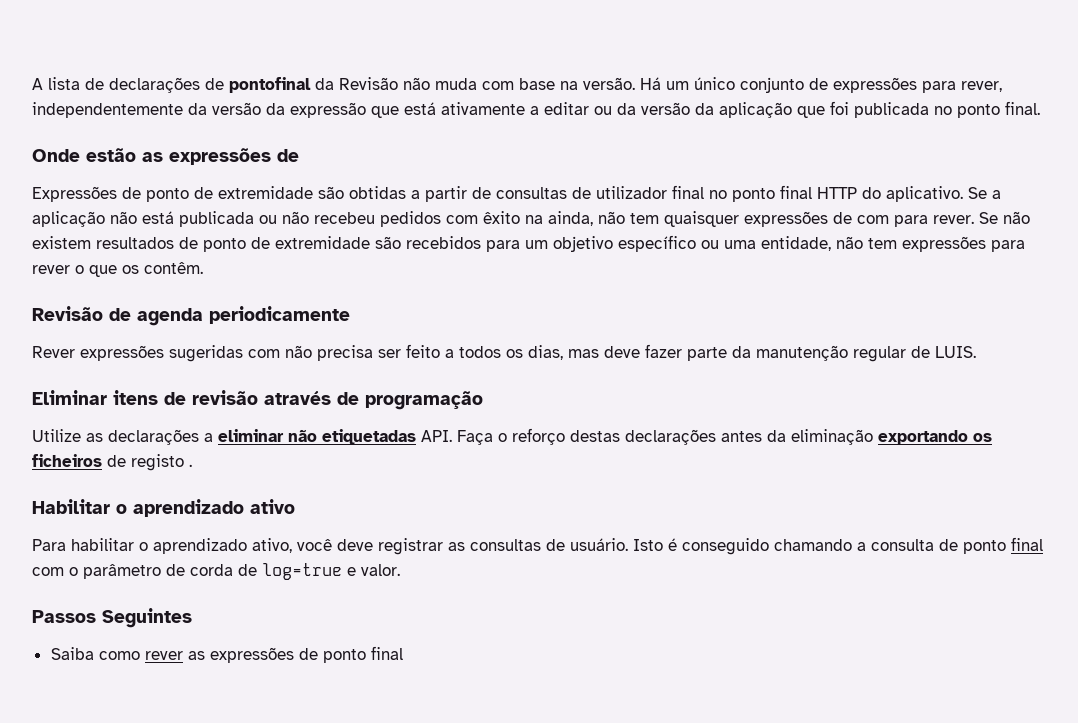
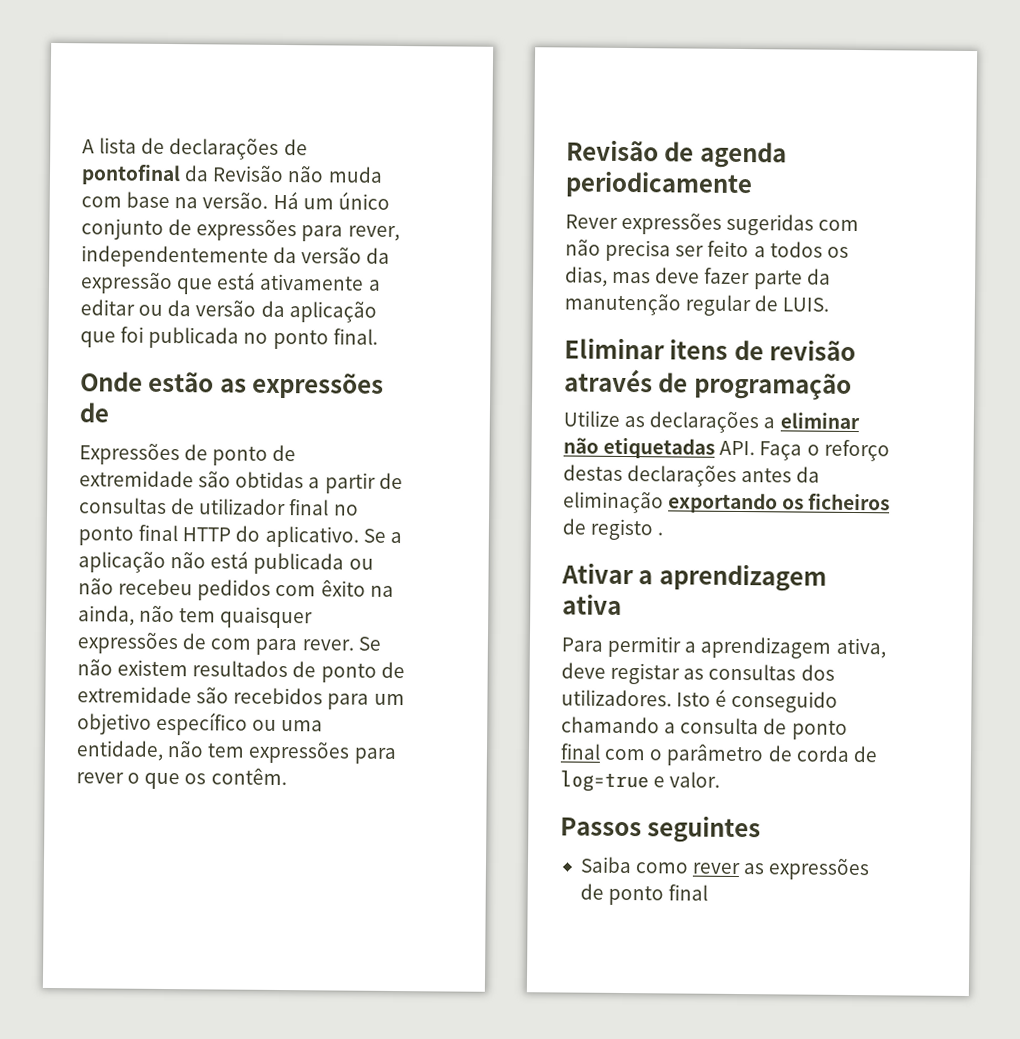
[32,499,295,517] [32,538,628,555] Habilitar o aprendizado ativo // Para habilitar o aprendizado ativo, você deve registrar as consultas de usuário. -> [561,563,827,592] [562,594,622,615] [561,635,886,659] [561,662,835,685] [561,689,672,707] Ativar a aprendizagem ativa // Para permitir a aprendizagem ativa, deve registar as consultas dos utilizadores.
[102,608,192,628] Seguintes -> [647,816,762,844] seguintes

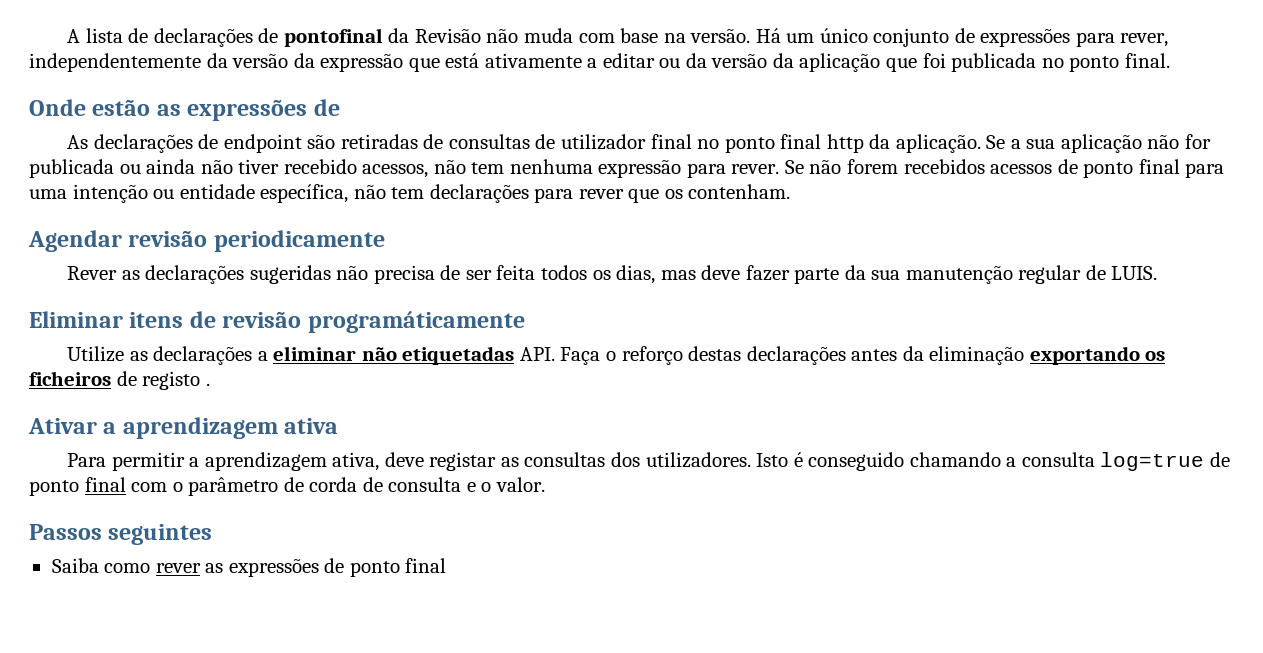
[79,443,297,466] [79,470,376,494] Expressões de ponto de extremidade são obtidas a partir -> [67,134,418,153] As declarações de endpoint são retiradas
[182,525,359,548] HTTP do aplicativo. -> [826,134,981,153] http da aplicação.
(402, 537) none -> [1026,139,1056,149] sua
[210,551,250,569] está -> [1184,134,1211,149] for
[78,578,394,601] [78,605,314,629] [77,632,381,656] [77,659,405,683] [77,686,405,710] [77,711,324,736] [76,740,351,764] não recebeu pedidos com êxito na ainda, não tem quaisquer expressões de com para rever. Se não existem resultados de ponto de extremidade são recebidos para um objetivo específico ou uma entidade, não tem expressões -> [146,159,1225,178] [29,184,529,203] ainda não tiver recebido acessos, não tem nenhuma expressão para rever. Se não forem recebidos acessos de ponto final para uma intenção ou entidade específica, não tem declarações
[127,772,141,784] o -> (624, 194) none
[210,767,287,786] [566,140,787,169] [565,171,753,199] [565,212,860,236] [565,239,766,262] contêm. // Revisão de agenda periodicamente // Rever expressões sugeridas com não precisa ser feito a -> [688,184,791,199] [28,230,385,252] [67,265,536,284] contenham. // Agendar revisão periodicamente // Rever as declarações sugeridas não precisa de ser feita
(831, 276) none -> [871,270,901,280] sua
[564,368,852,400] através de programação -> [307,311,525,333] programáticamente
(760, 726) none -> [1100,452,1205,471] log=true
[560,770,666,793] log=true e -> [388,477,492,492] consulta e o

